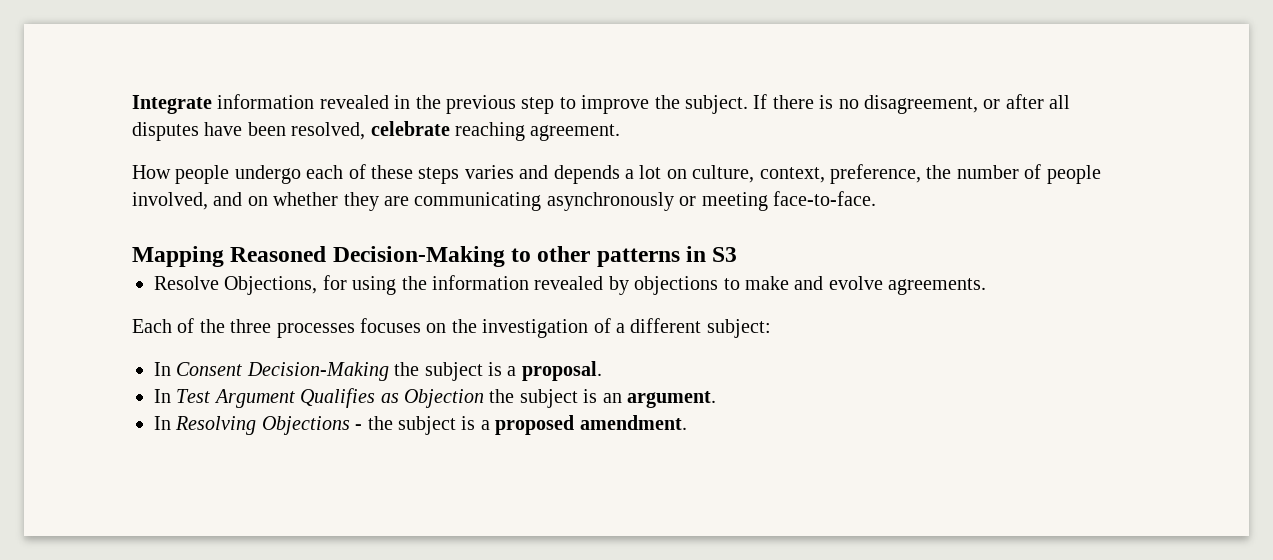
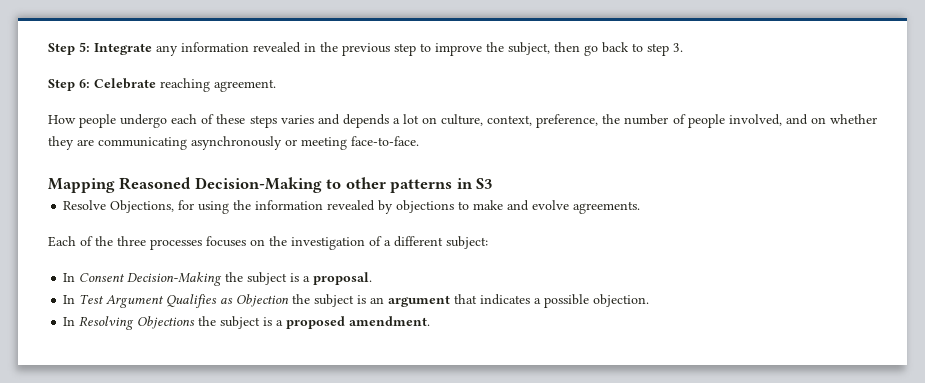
[132,95,212,114] Integrate -> [48,42,178,56] Step 5: Integrate any
[684,94,1071,114] [132,121,450,141] subject. If there is no disagreement, or after all disputes have been resolved, celebrate -> [508,42,683,56] [48,78,156,91] subject, then go back to step 3. // Step 6: Celebrate
[626,391,716,408] argument. -> [388,294,650,308] argument that indicates a possible objection.
[355,424,363,430] - -> (196, 322) none

